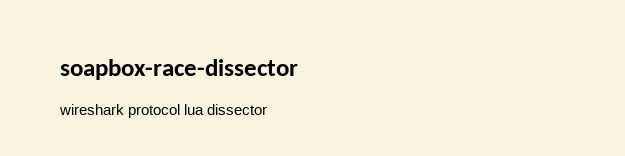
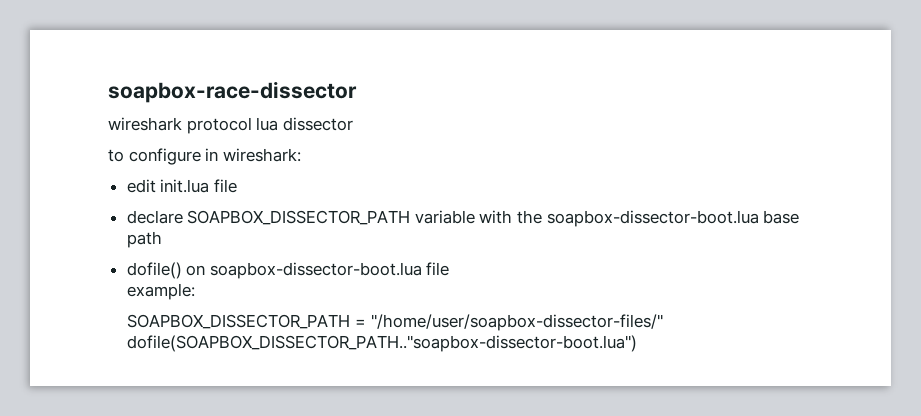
(268, 109) none -> [108,148,301,165] [126,179,237,193] [126,210,800,227] [126,231,162,248] [126,262,450,279] [127,283,196,300] [127,314,663,331] [127,335,638,352] // to configure in wireshark: // edit init.lua file // declare SOAPBOX_DISSECTOR_PATH variable with the soapbox-dissector-boot.lua base path // dofile() on soapbox-dissector-boot.lua file // example: // SOAPBOX_DISSECTOR_PATH = "/home/user/soapbox-dissector-files/" dofile(SOAPBOX_DISSECTOR_PATH.."soapbox-dissector-boot.lua")

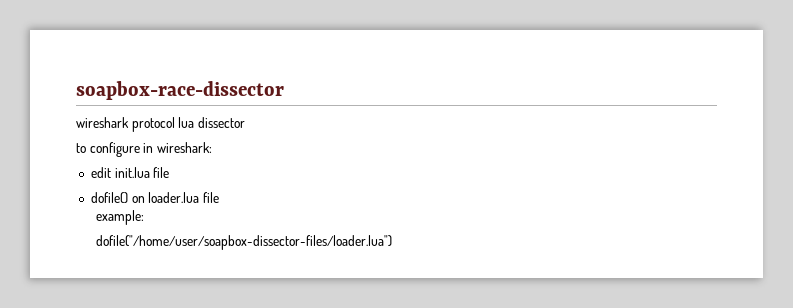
[126,210,800,227] [126,231,162,248] // declare SOAPBOX_DISSECTOR_PATH variable with the soapbox-dissector-boot.lua base path -> (170, 172) none
[209,262,422,279] soapbox-dissector-boot.lua -> [148,192,200,203] loader.lua
[127,314,663,331] [127,335,638,352] SOAPBOX_DISSECTOR_PATH = "/home/user/soapbox-dissector-files/" dofile(SOAPBOX_DISSECTOR_PATH.."soapbox-dissector-boot.lua") -> [96,235,393,250] dofile("/home/user/soapbox-dissector-files/loader.lua")

